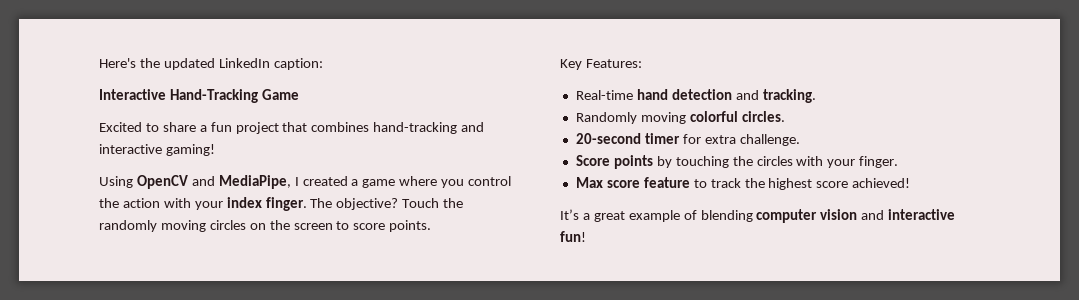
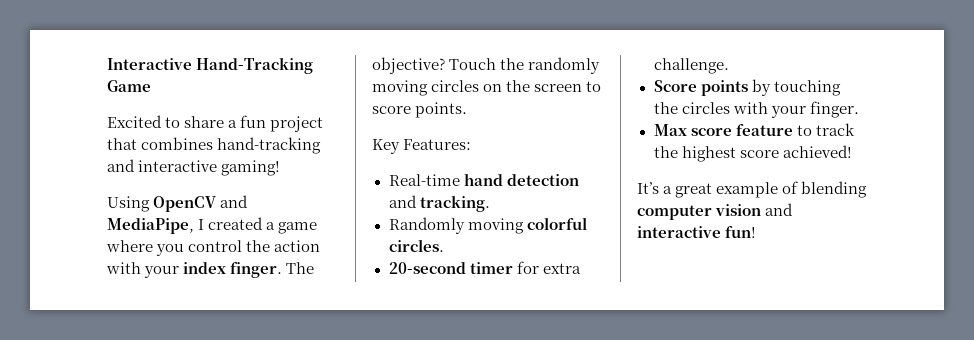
[99,58,323,70] Here's the updated LinkedIn caption: // -> (107, 64) none

